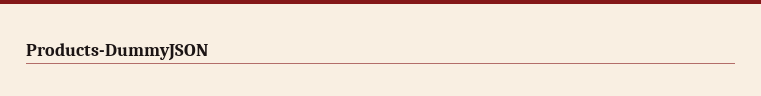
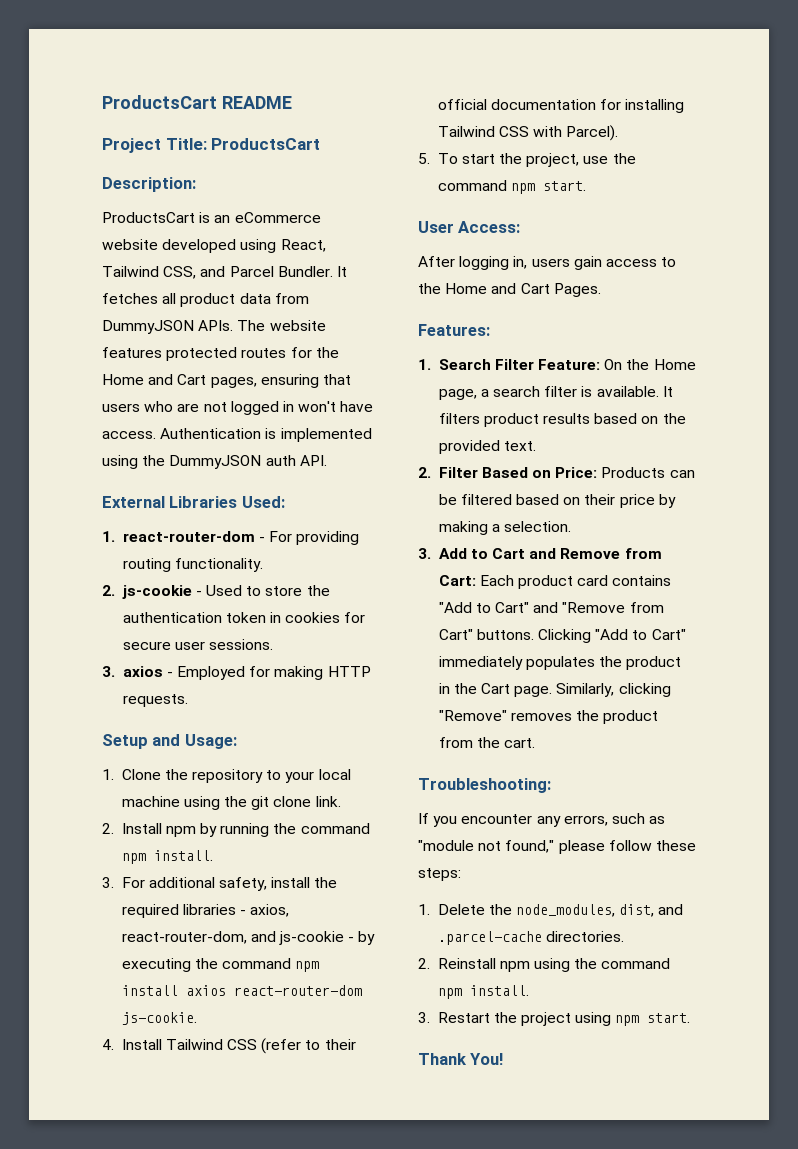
[26,43,208,61] Products-DummyJSON -> [102,95,292,109] [102,138,321,153] [102,177,196,192] [102,212,321,223] [102,239,326,253] [102,266,347,279] [102,293,309,307] [102,320,326,334] [102,347,339,361] [102,374,351,388] [102,401,374,415] [102,428,372,442] [102,455,327,469] [102,496,285,508] [102,531,360,545] [122,558,263,572] [102,585,330,599] [122,612,366,623] [122,639,274,650] [102,666,371,680] [122,694,188,707] [102,734,237,749] [102,769,351,783] [121,796,341,810] [102,823,370,837] [121,850,213,864] [102,877,338,891] [121,904,290,918] [121,931,376,945] [121,958,320,972] [121,985,362,996] [121,1012,197,1025] [102,1038,356,1054] [437,99,685,113] [437,125,619,141] [418,153,636,167] [437,180,586,194] [418,221,521,233] [418,256,677,270] [418,283,601,297] [418,324,490,336] [418,359,696,370] [438,386,673,400] [438,413,686,427] [438,440,536,454] [418,467,695,478] [438,494,676,508] [438,521,572,535] [418,548,662,559] [438,575,672,589] [438,602,664,613] [438,629,686,643] [438,656,682,670] [438,683,671,697] [438,710,659,724] [438,737,536,748] [418,778,551,793] [418,813,666,827] [418,840,696,854] [418,868,461,881] [418,904,684,917] [437,931,624,945] [418,958,671,972] [437,985,529,999] [418,1012,691,1026] [418,1053,504,1065] ProductsCart README // Project Title: ProductsCart // Description: // ProductsCart is an eCommerce website developed using React, Tailwind CSS, and Parcel Bundler. It fetches all product data from DummyJSON APIs. The website features protected routes for the Home and Cart pages, ensuring that users who are not logged in won't have access. Authentication is implemented using the DummyJSON auth API. // External Libraries Used: // 1. react-router-dom - For providing routing functionality. // 2. js-cookie - Used to store the authentication token in cookies for secure user sessions. // 3. axios - Employed for making HTTP requests. // Setup and Usage: // 1. Clone the repository to your local machine using the git clone link. // 2. Install npm by running the command npm install. // 3. For additional safety, install the required libraries - axios, react-router-dom, and js-cookie - by executing the command npm install axios react-router-dom js-cookie. // 4. Install Tailwind CSS (refer to their official documentation for installing Tailwind CSS with Parcel). // 5. To start the project, use the command npm start. // User Access: // After logging in, users gain access to the Home and Cart Pages. // Features: // 1. Search Filter Feature: On the Home page, a search filter is available. It filters product results based on the provided text. // 2. Filter Based on Price: Products can be filtered based on their price by making a selection. // 3. Add to Cart and Remove from Cart: Each product card contains "Add to Cart" and "Remove from Cart" buttons. Clicking "Add to Cart" immediately populates the product in the Cart page. Similarly, clicking "Remove" removes the product from the cart. // Troubleshooting: // If you encounter any errors, such as "module not found," please follow these steps: // 1. Delete the node_modules, dist, and .parcel-cache directories. // 2. Reinstall npm using the command npm install. // 3. Restart the project using npm start. // Thank You!

